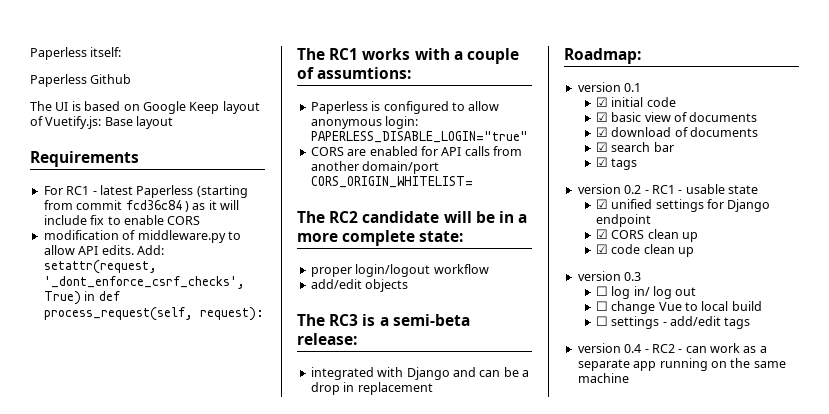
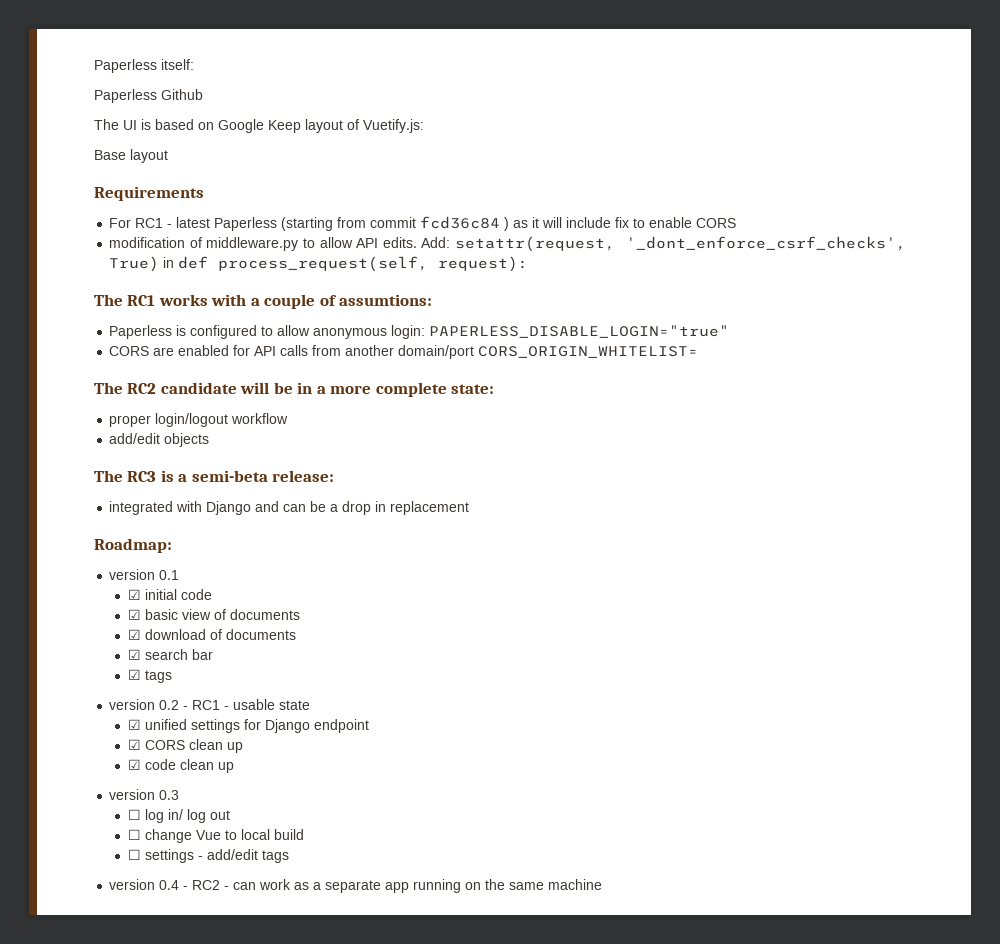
(102, 122) none -> (424, 126) //

